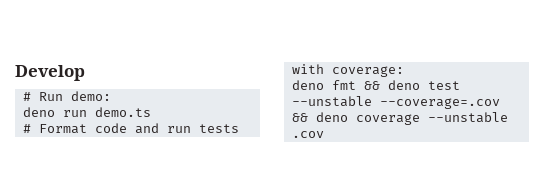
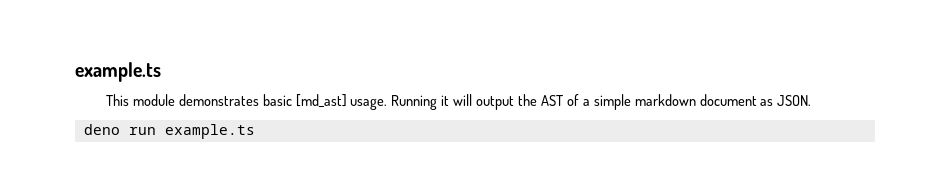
[15,65,85,81] [22,91,111,101] [22,107,151,117] [22,123,239,134] [291,64,404,77] [291,80,460,90] [291,96,500,109] [291,112,508,125] [291,131,324,138] Develop // # Run demo: // deno run demo.ts // # Format code and run tests with coverage: // deno fmt && deno test --unstable --coverage=.cov && deno coverage --unstable .cov -> [75,62,161,82] [105,94,812,110] [83,124,255,139] example.ts // This module demonstrates basic [md_ast] usage. Running it will output the AST of a simple markdown document as JSON. // deno run example.ts

